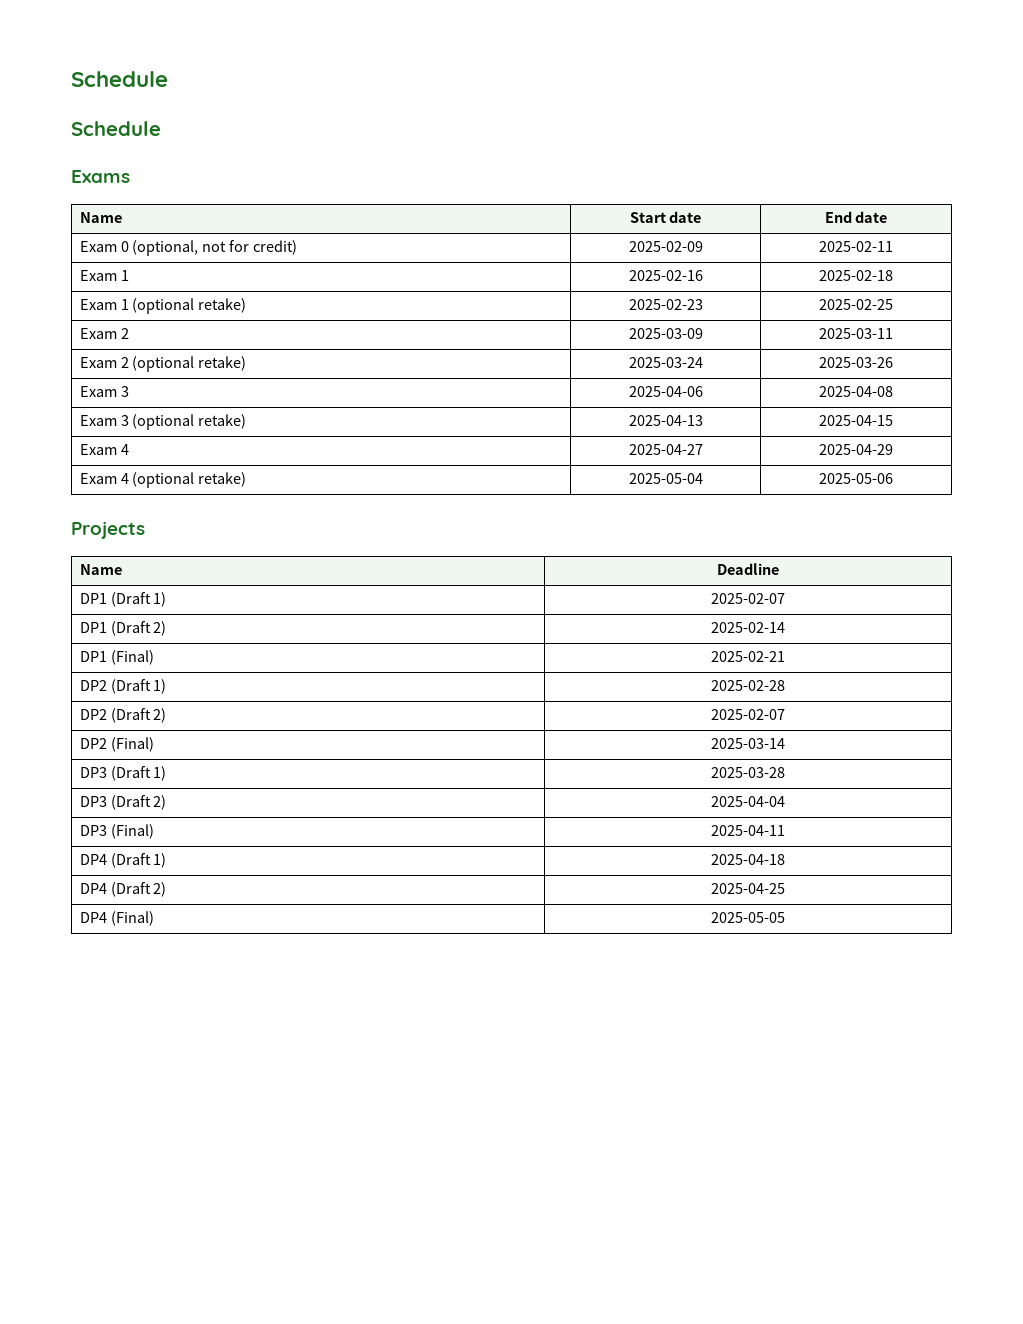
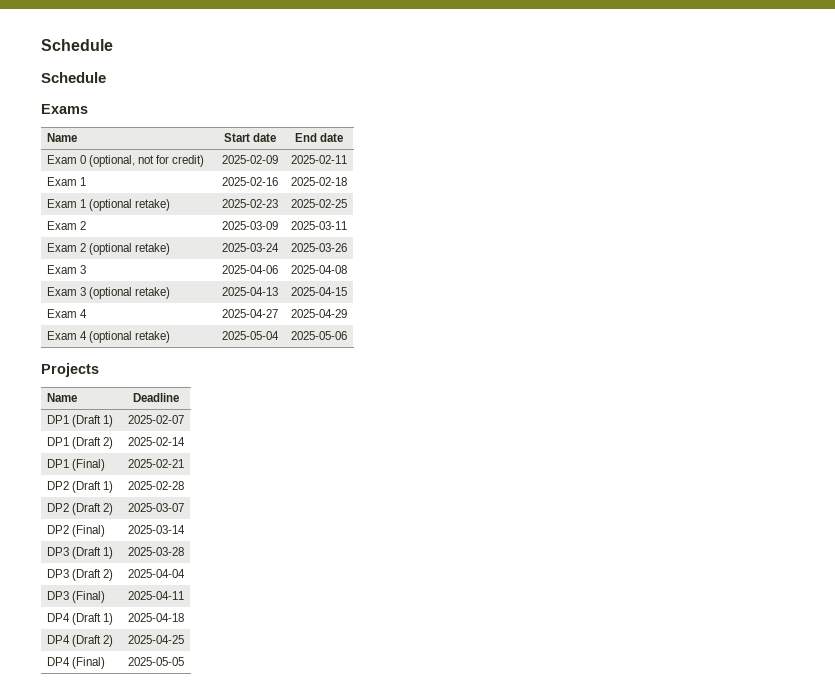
[711,709,786,720] 2025-02-07 -> [128,503,184,512] 2025-03-07

